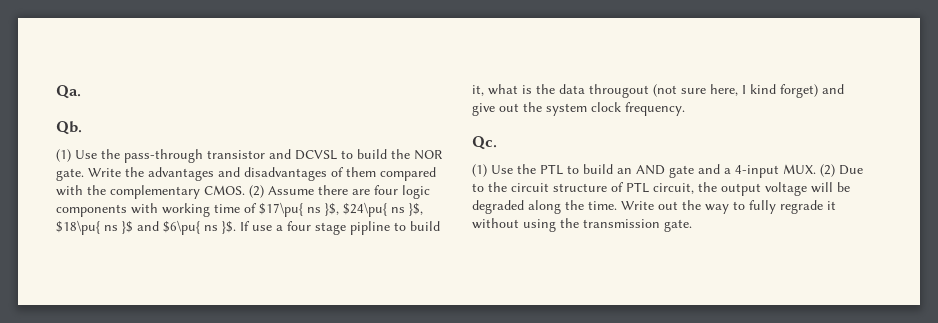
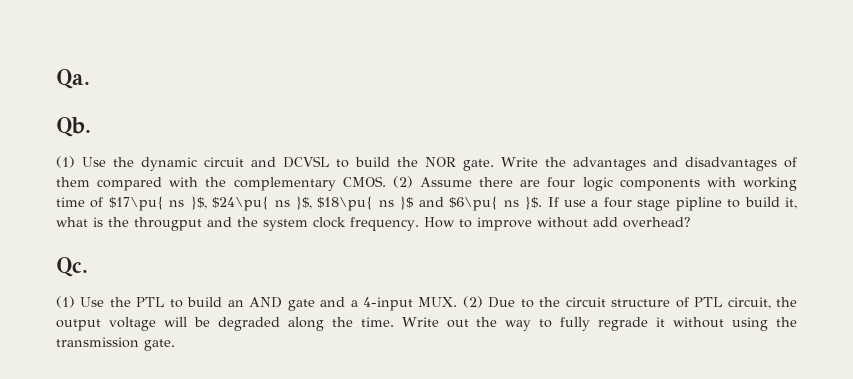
[124,149,265,163] pass-through transistor -> [141,157,245,171] dynamic circuit
[559,84,844,98] [472,102,685,116] data througout (not sure here, I kind forget) and give out the system clock frequency. -> [134,217,691,231] througput and the system clock frequency. How to improve without add overhead?

